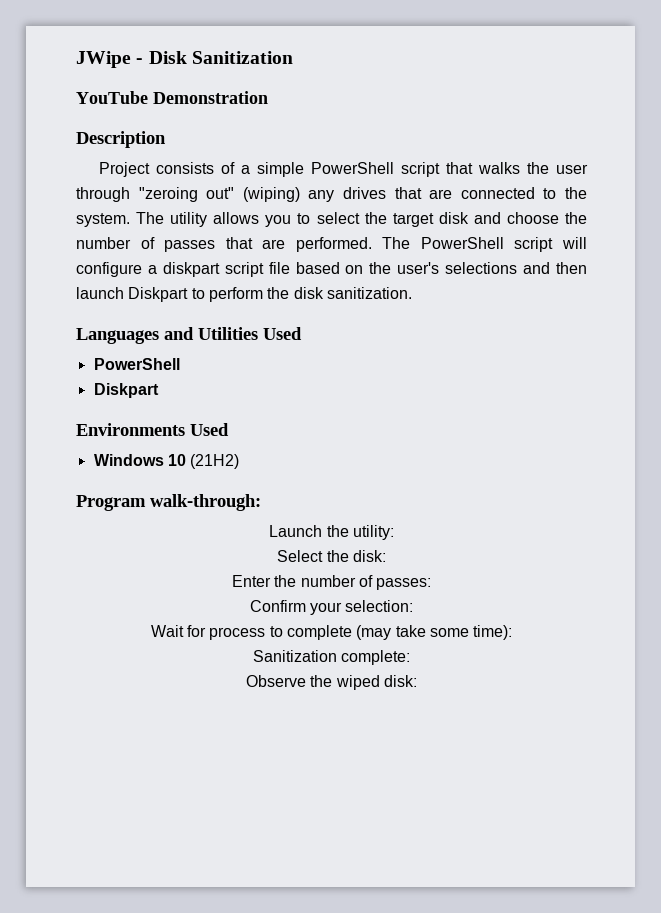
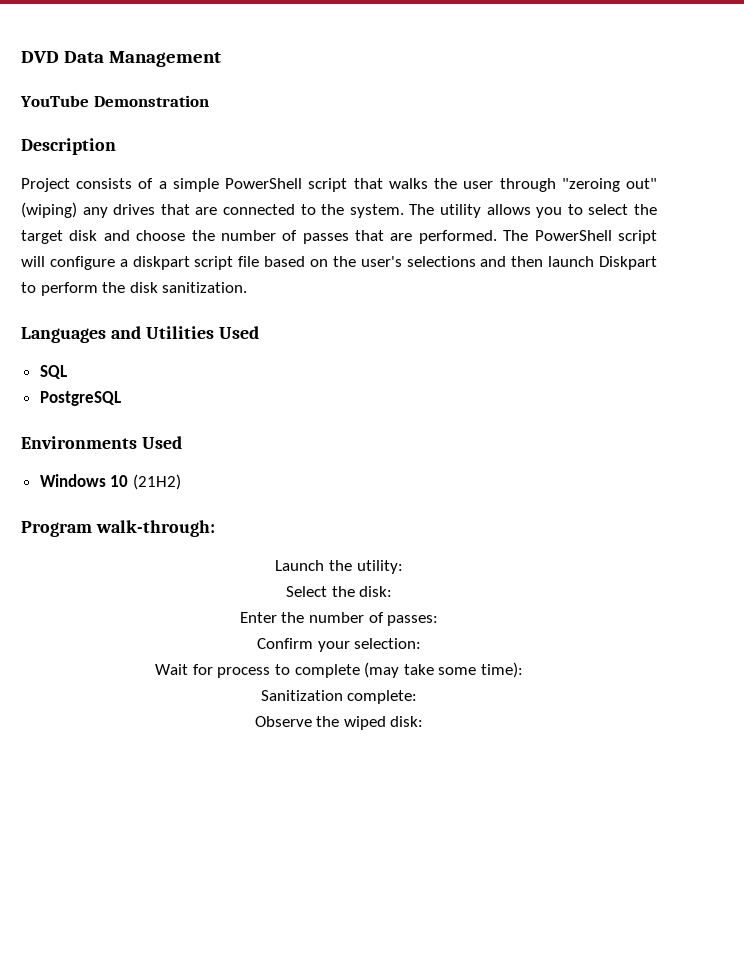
[76,51,293,68] JWipe - Disk Sanitization -> [21,51,222,67] DVD Data Management
[93,358,180,370] [93,383,159,398] PowerShell // Diskpart -> [39,365,67,379] [39,391,121,406] SQL // PostgreSQL

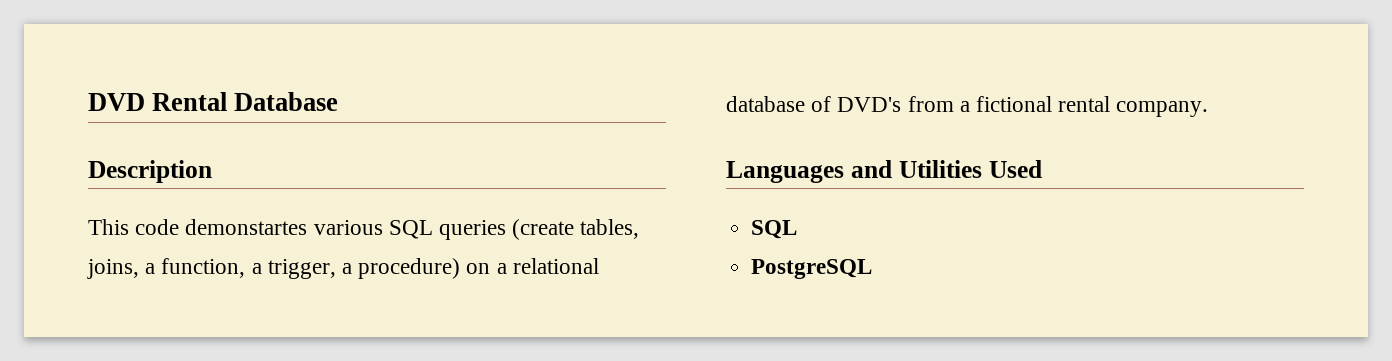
[64,51,222,67] [20,95,209,107] [21,138,116,155] [21,178,657,192] [21,202,658,218] [21,230,657,244] [21,256,657,270] [21,282,248,296] Data Management // YouTube Demonstration // Description // Project consists of a simple PowerShell script that walks the user through "zeroing out" (wiping) any drives that are connected to the system. The utility allows you to select the target disk and choose the number of passes that are performed. The PowerShell script will configure a diskpart script file based on the user's selections and then launch Diskpart to perform the disk sanitization. -> [152,92,339,111] [88,160,212,183] [88,219,640,240] [87,258,599,279] [726,96,1209,117] Rental Database // Description // This code demonstartes various SQL queries (create tables, joins, a function, a trigger, a procedure) on a relational database of DVD's from a fictional rental company.
[21,436,182,449] [39,474,181,490] [21,520,215,537] [275,560,403,574] [285,586,393,597] [239,612,439,626] [256,638,422,652] [155,662,523,678] [260,690,418,704] [254,716,424,730] // Environments Used // Windows 10 (21H2) // Program walk-through: // Launch the utility: // Select the disk: // Enter the number of passes: // Confirm your selection: // Wait for process to complete (may take some time): // Sanitization complete: // Observe the wiped disk: -> (873, 269) none

